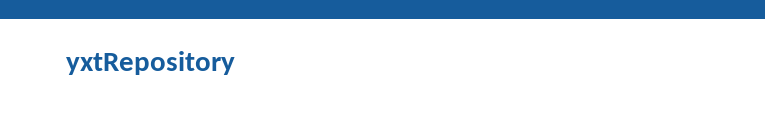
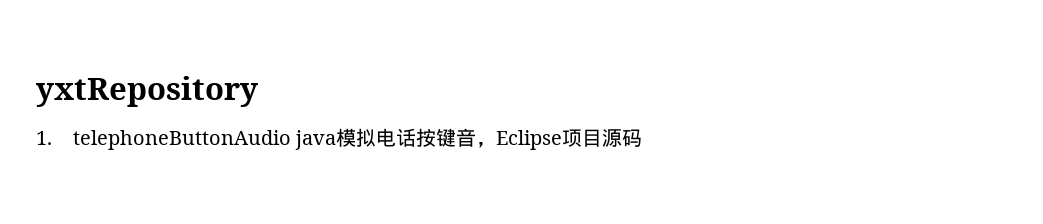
(235, 63) none -> [36,128,642,150] // 1. telephoneButtonAudio java模拟电话按键音，Eclipse项目源码

